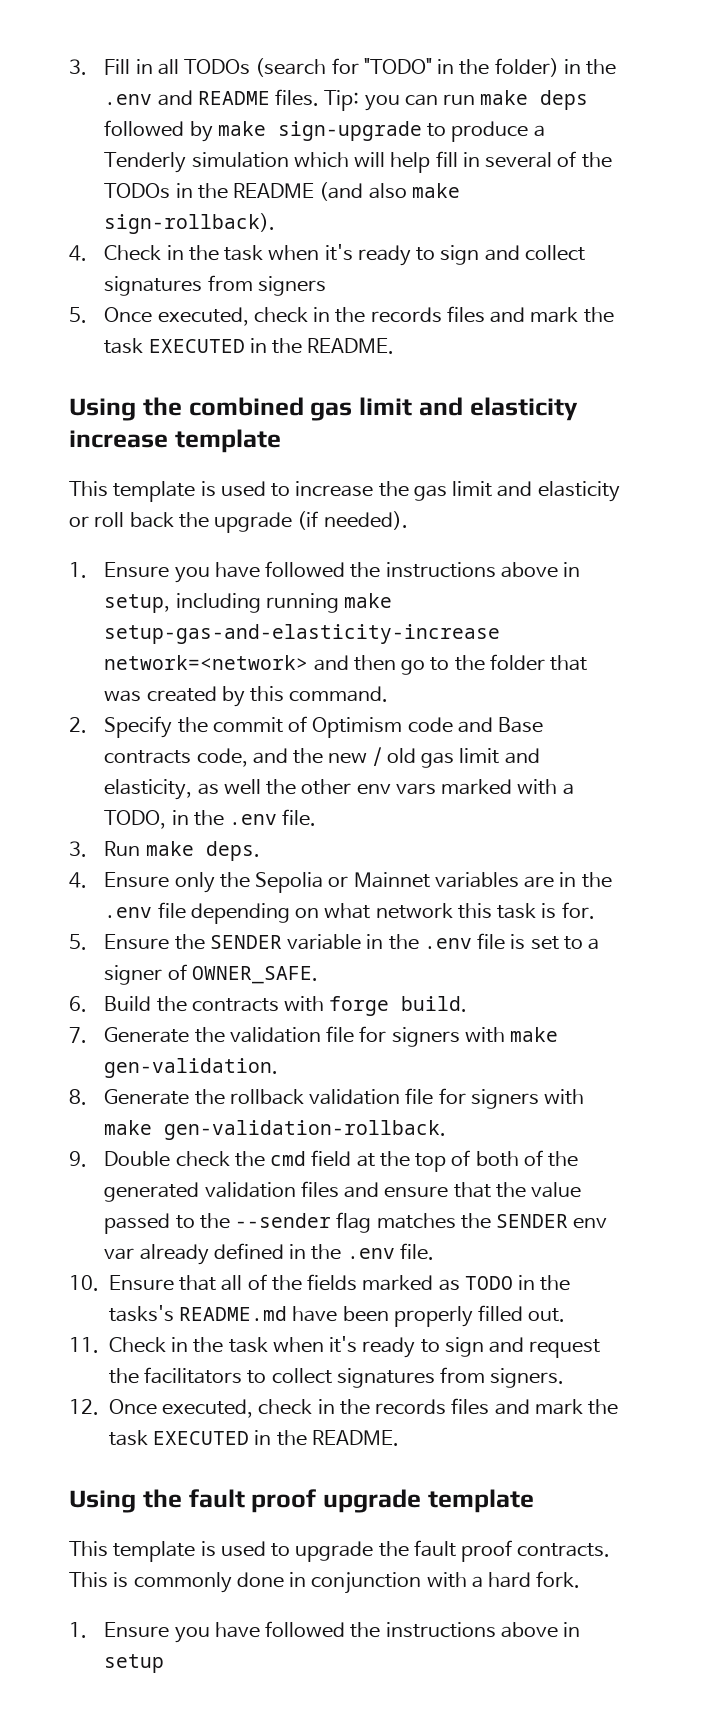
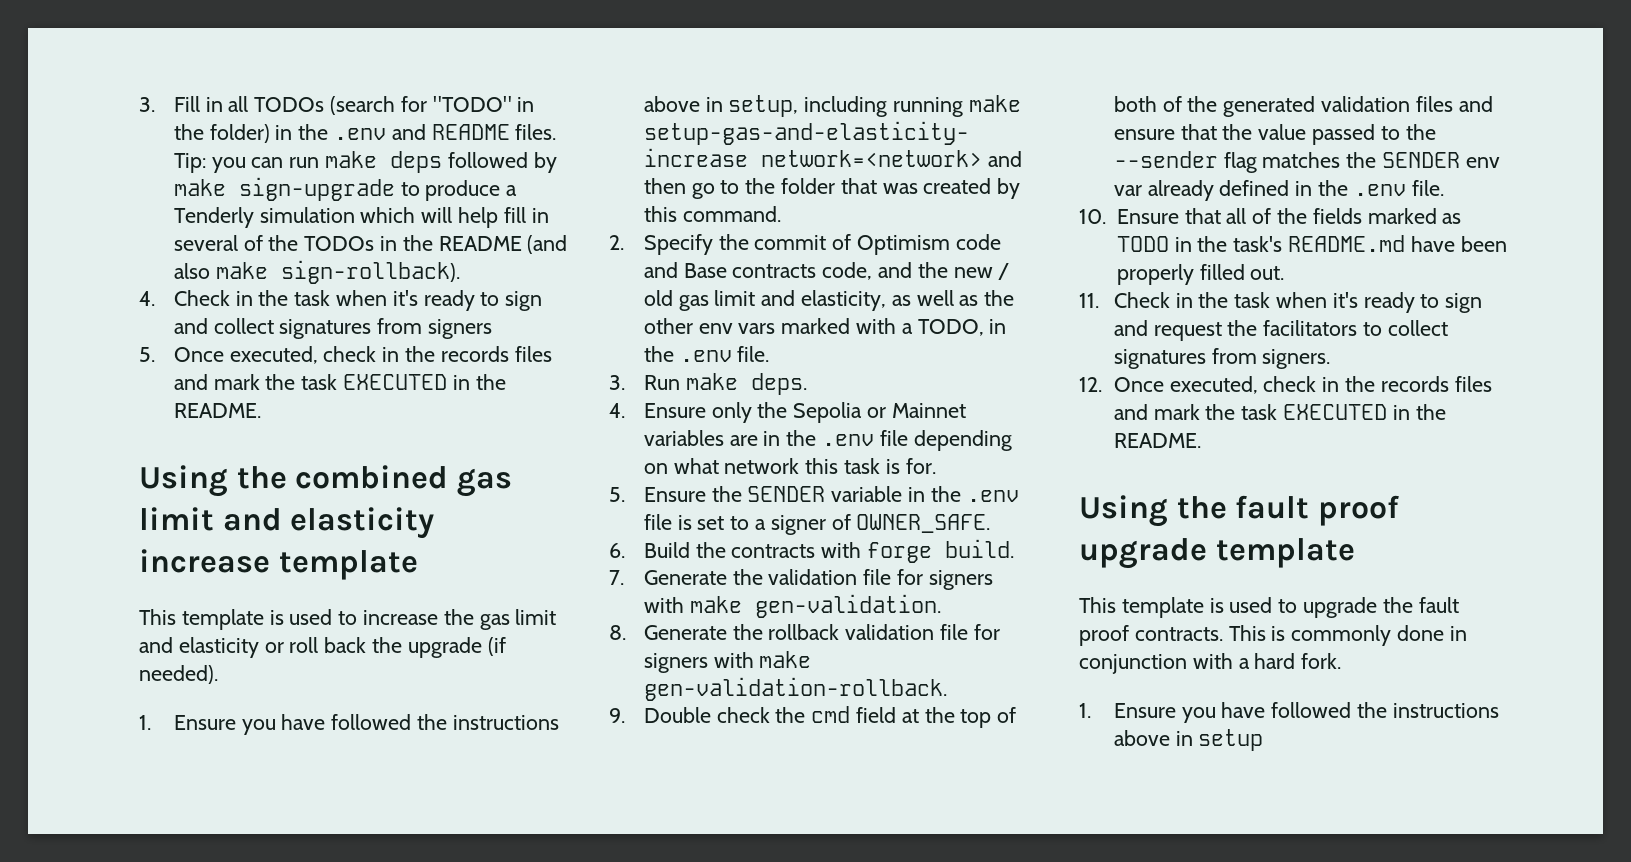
(261, 787) none -> [959,295,979,306] as
[108,1305,174,1322] tasks's -> [1233,236,1283,252] task's

